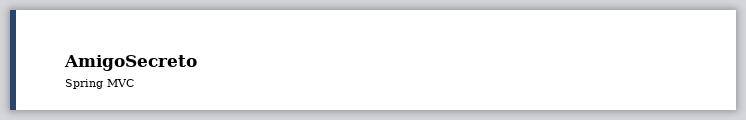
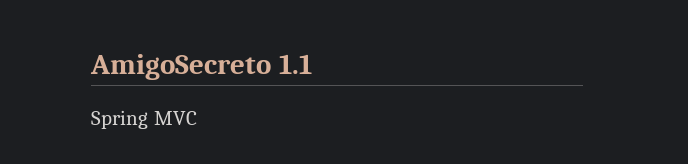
(197, 63) none -> [278,54,312,74] 1.1

